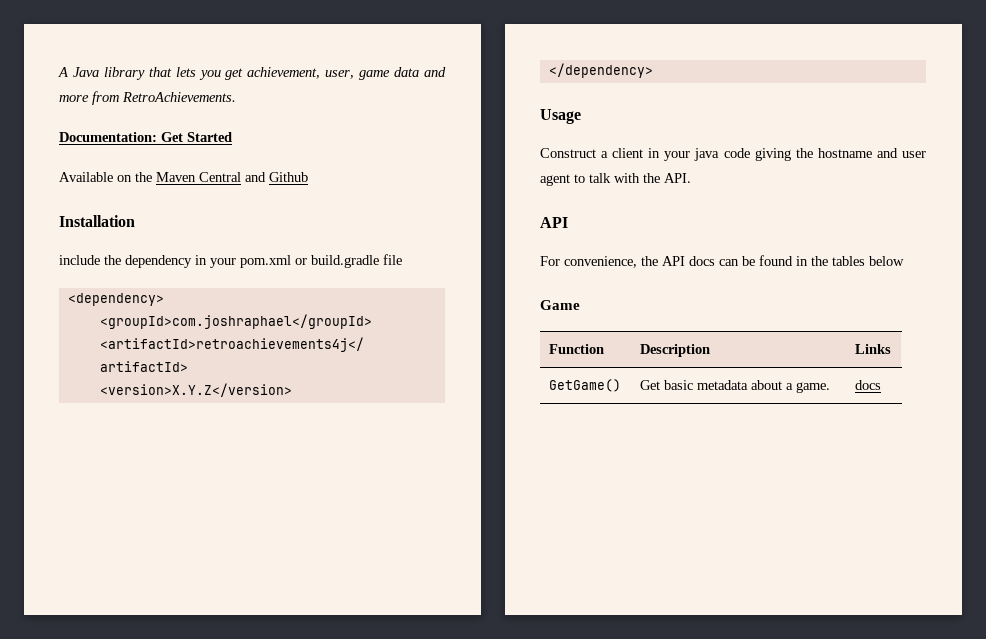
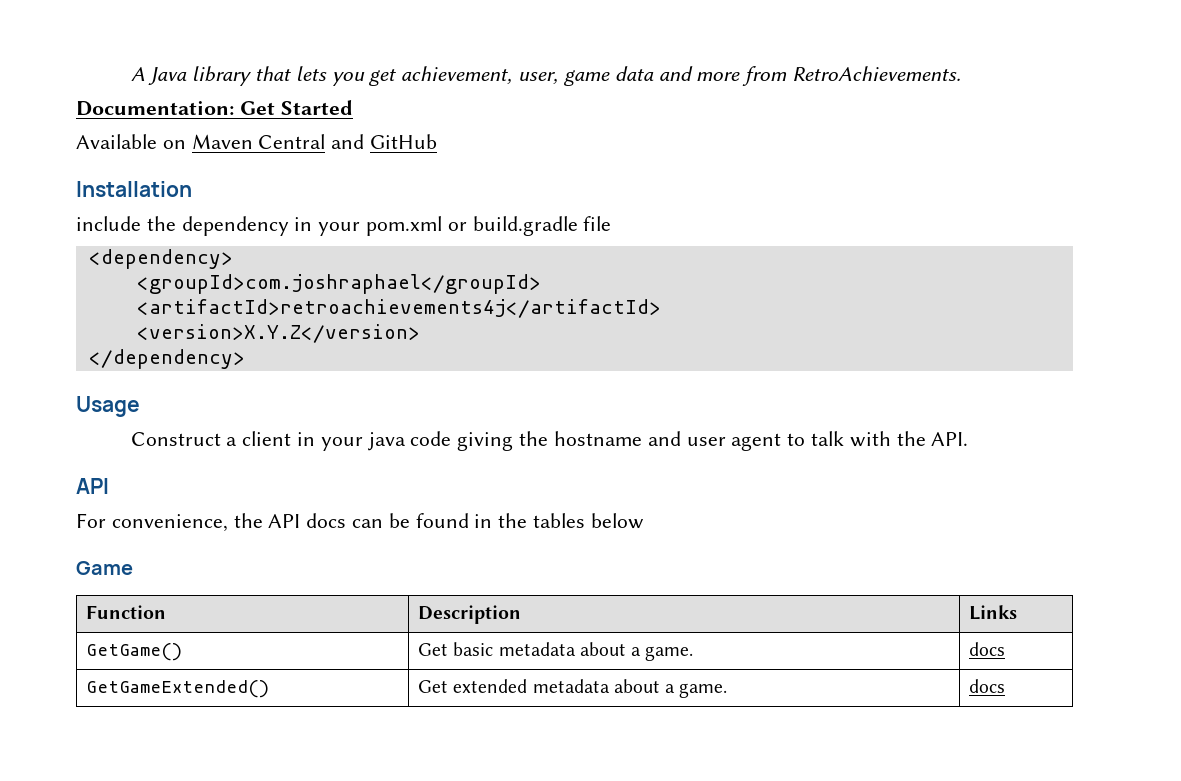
[135,172,152,182] the -> (186, 144) none
[269,172,308,182] Github -> [370,134,438,149] GitHub
(882, 385) none -> [86,680,270,698] [418,679,728,698] [969,679,1006,693] // GetGameExtended() | Get extended metadata about a game. | docs

